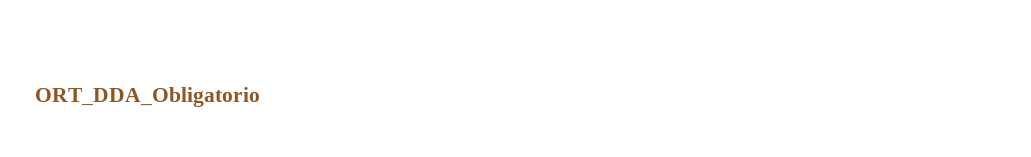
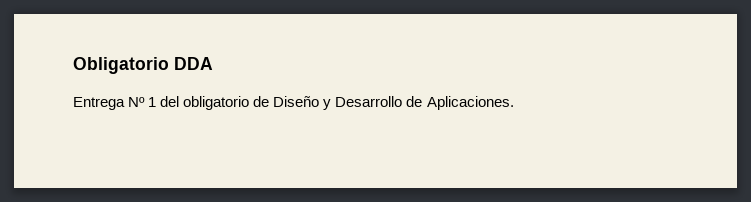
[35,87,260,107] ORT_DDA_Obligatorio -> [73,57,213,74] [73,96,514,110] Obligatorio DDA // Entrega Nº 1 del obligatorio de Diseño y Desarrollo de Aplicaciones.

